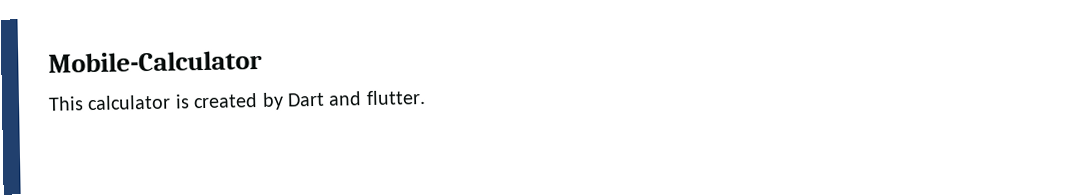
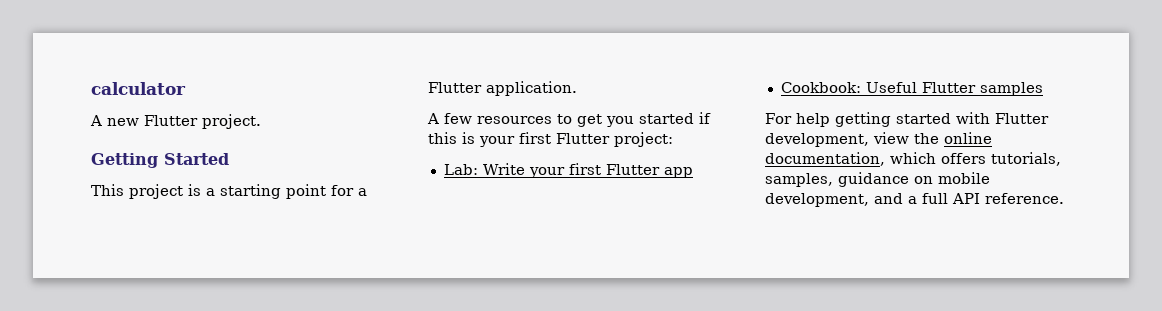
[48,49,263,73] [48,89,426,111] Mobile-Calculator // This calculator is created by Dart and flutter. -> [91,82,186,95] [90,114,261,129] [91,153,229,168] [91,184,367,199] [428,81,577,96] [427,112,711,127] [428,132,673,147] [443,163,693,178] [780,82,1043,96] [765,112,1049,127] [765,132,992,147] [765,152,1061,166] [765,172,990,187] [765,193,1064,207] calculator // A new Flutter project. // Getting Started // This project is a starting point for a Flutter application. // A few resources to get you started if this is your first Flutter project: // Lab: Write your first Flutter app // Cookbook: Useful Flutter samples // For help getting started with Flutter development, view the online documentation, which offers tutorials, samples, guidance on mobile development, and a full API reference.

